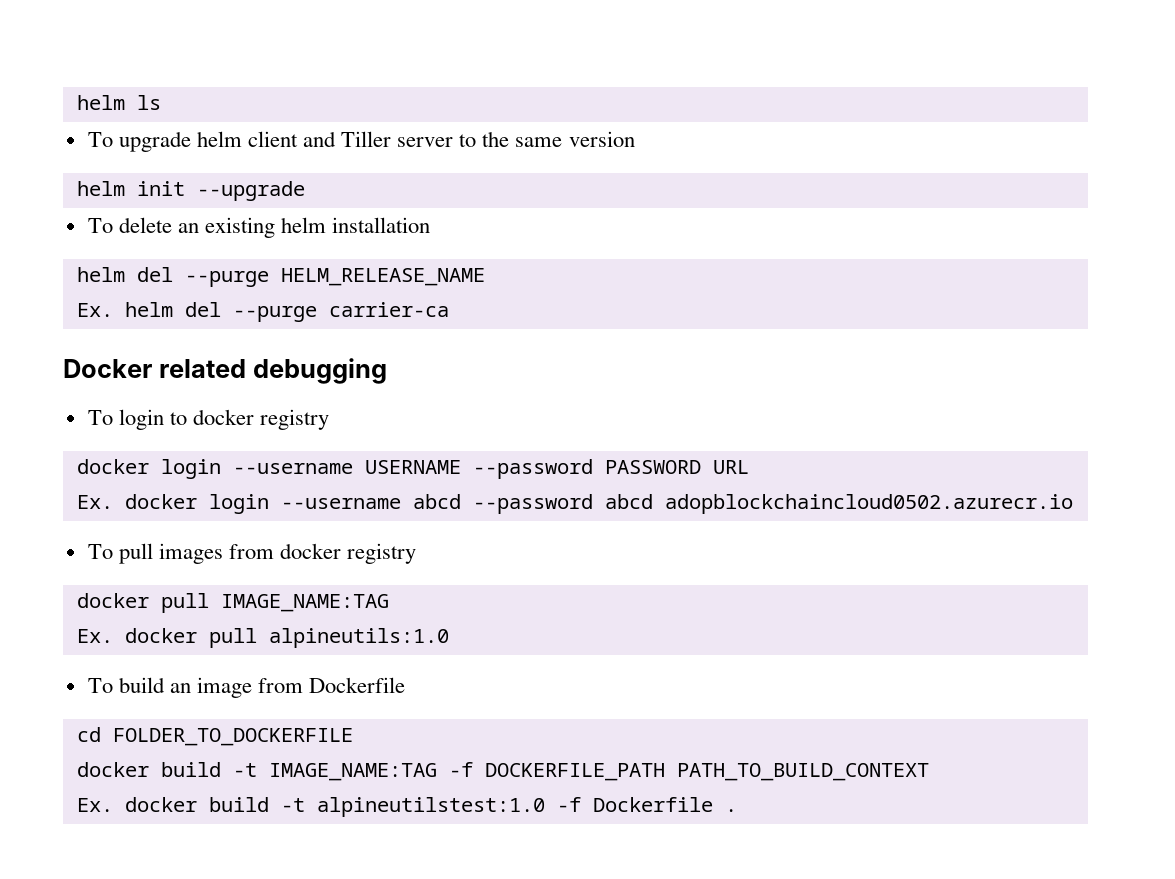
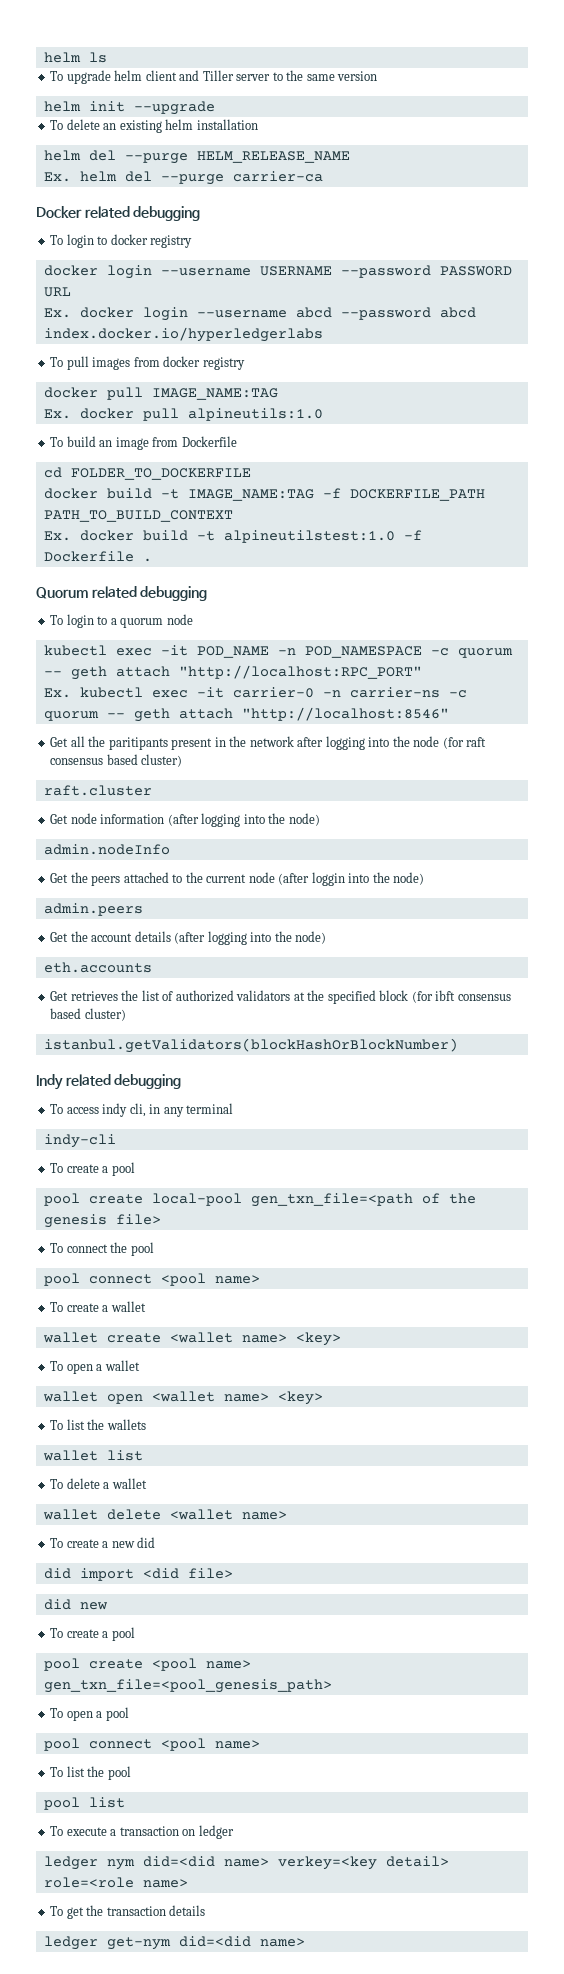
[664,494,1073,514] adopblockchaincloud0502.azurecr.io -> [43,327,323,342] index.docker.io/hyperledgerlabs
(737, 810) none -> [36,586,208,601] [50,614,193,628] [43,645,513,658] [43,665,422,680] [43,687,467,698] [43,707,449,722] [50,736,487,750] [50,754,183,767] [43,785,152,796] [50,813,320,827] [43,844,170,855] [50,872,425,886] [43,903,143,916] [50,931,327,945] [43,962,152,973] [50,990,511,1004] [50,1008,126,1021] [43,1038,458,1053] [36,1074,182,1090] [50,1103,234,1117] [43,1134,116,1148] [50,1162,135,1176] [43,1193,476,1207] [43,1214,161,1228] [50,1242,154,1256] [43,1273,260,1286] [50,1301,146,1312] [42,1332,341,1346] [50,1360,140,1374] [42,1391,323,1405] [50,1419,146,1430] [42,1450,143,1461] [50,1478,147,1489] [42,1509,287,1520] [50,1537,156,1548] [43,1568,233,1581] [43,1599,108,1610] [50,1627,135,1641] [43,1658,251,1671] [43,1679,332,1693] [50,1707,129,1721] [43,1738,260,1751] [50,1766,131,1780] [43,1797,125,1810] [50,1825,234,1839] [43,1856,449,1870] [43,1877,188,1888] [50,1905,206,1919] [43,1936,305,1950] // Quorum related debugging // To login to a quorum node // kubectl exec -it POD_NAME -n POD_NAMESPACE -c quorum -- geth attach "http://localhost:RPC_PORT" // Ex. kubectl exec -it carrier-0 -n carrier-ns -c quorum -- geth attach "http://localhost:8546" // Get all the paritipants present in the network after logging into the node (for raft consensus based cluster) // raft.cluster // Get node information (after logging into the node) // admin.nodeInfo // Get the peers attached to the current node (after loggin into the node) // admin.peers // Get the account details (after logging into the node) // eth.accounts // Get retrieves the list of authorized validators at the specified block (for ibft consensus based cluster) // istanbul.getValidators(blockHashOrBlockNumber) // Indy related debugging // To access indy cli, in any terminal // indy-cli // To create a pool // pool create local-pool gen_txn_file=<path of the genesis file> // To connect the pool // pool connect <pool name> // To create a wallet // wallet create <wallet name> <key> // To open a wallet // wallet open <wallet name> <key> // To list the wallets // wallet list // To delete a wallet // wallet delete <wallet name> // To create a new did // did import <did file> // did new // To create a pool // pool create <pool name> gen_txn_file=<pool_genesis_path> // To open a pool // pool connect <pool name> // To list the pool // pool list // To execute a transaction on ledger // ledger nym did=<did name> verkey=<key detail> role=<role name> // To get the transaction details // ledger get-nym did=<did name>

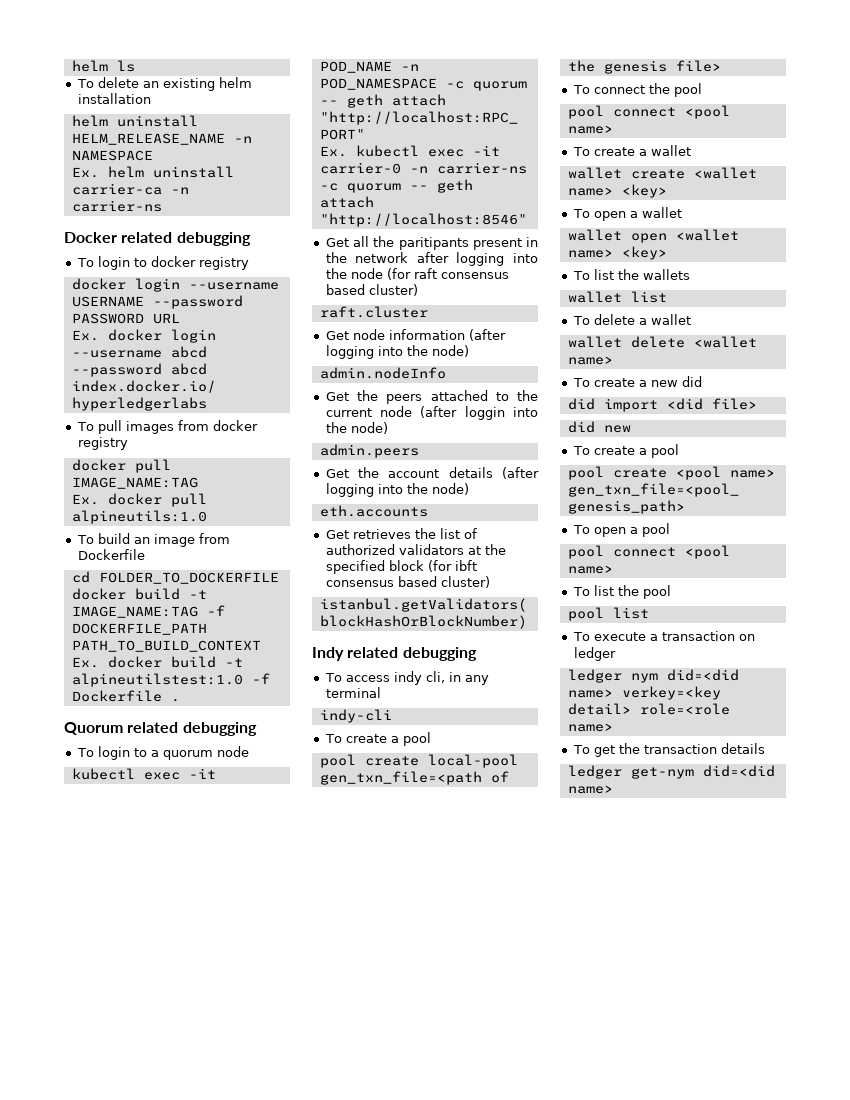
[50,70,378,84] [43,101,215,115] // To upgrade helm client and Tiller server to the same version // helm init --upgrade -> (135, 66) none
[88,150,188,164] del --purge -> [116,115,198,127] uninstall
(350, 157) none -> [233,136,252,143] [71,150,153,161] -n NAMESPACE
[124,171,224,185] del --purge -> [152,166,234,178] uninstall
(323, 176) none -> [170,187,189,194] [71,200,162,212] -n carrier-ns

